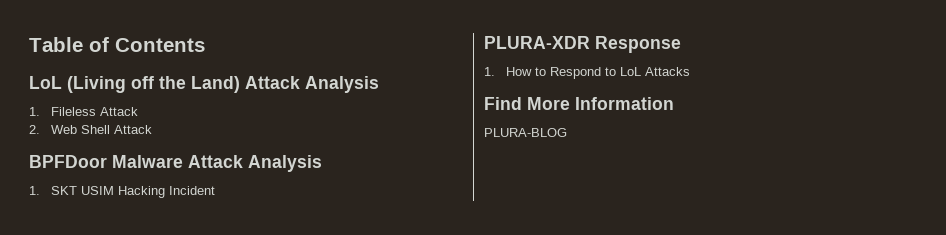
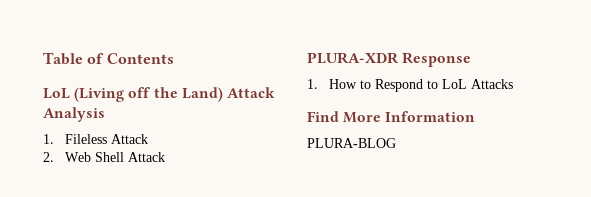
[29,155,322,172] [29,186,215,198] // BPFDoor Malware Attack Analysis // 1. SKT USIM Hacking Incident -> (166, 157) none

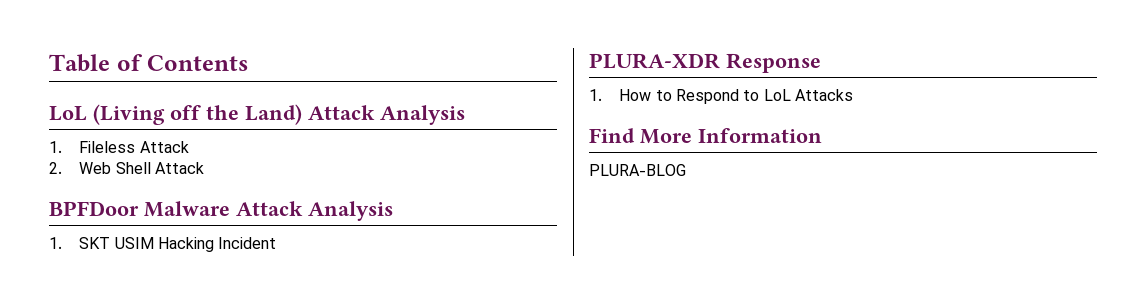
(166, 157) none -> [49,201,393,221] [49,237,277,252] // BPFDoor Malware Attack Analysis // 1. SKT USIM Hacking Incident

